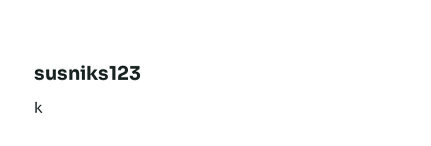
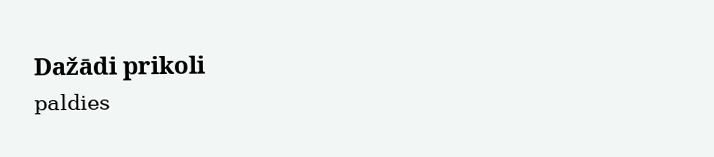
[33,64,142,81] [33,101,43,113] susniks123 // k -> [33,55,208,81] [34,93,111,115] Dažādi prikoli // paldies

